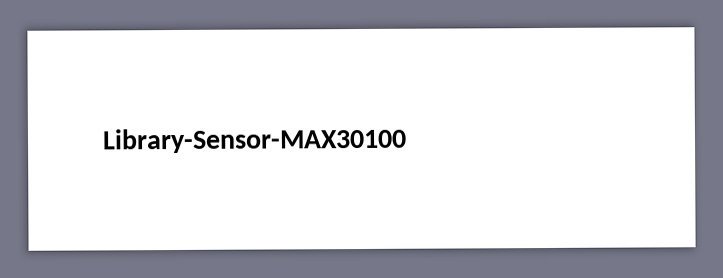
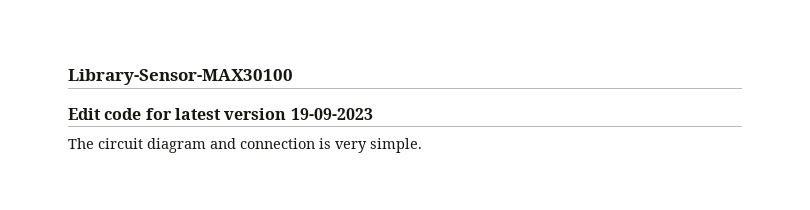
(407, 140) none -> [68,108,373,120] [68,138,422,153] // Edit code for latest version 19-09-2023 // The circuit diagram and connection is very simple.

